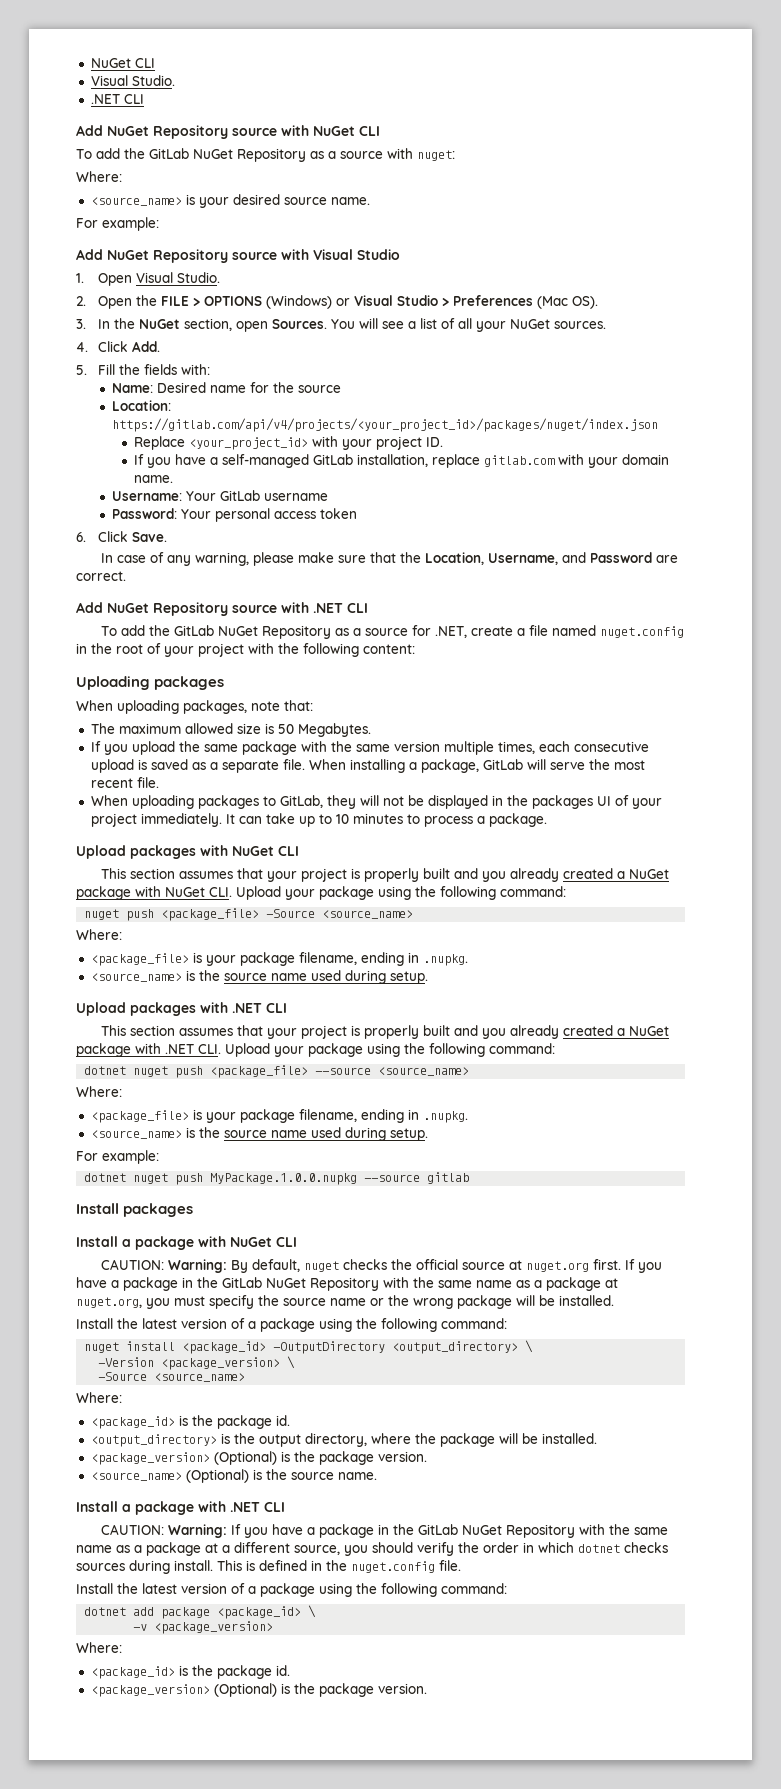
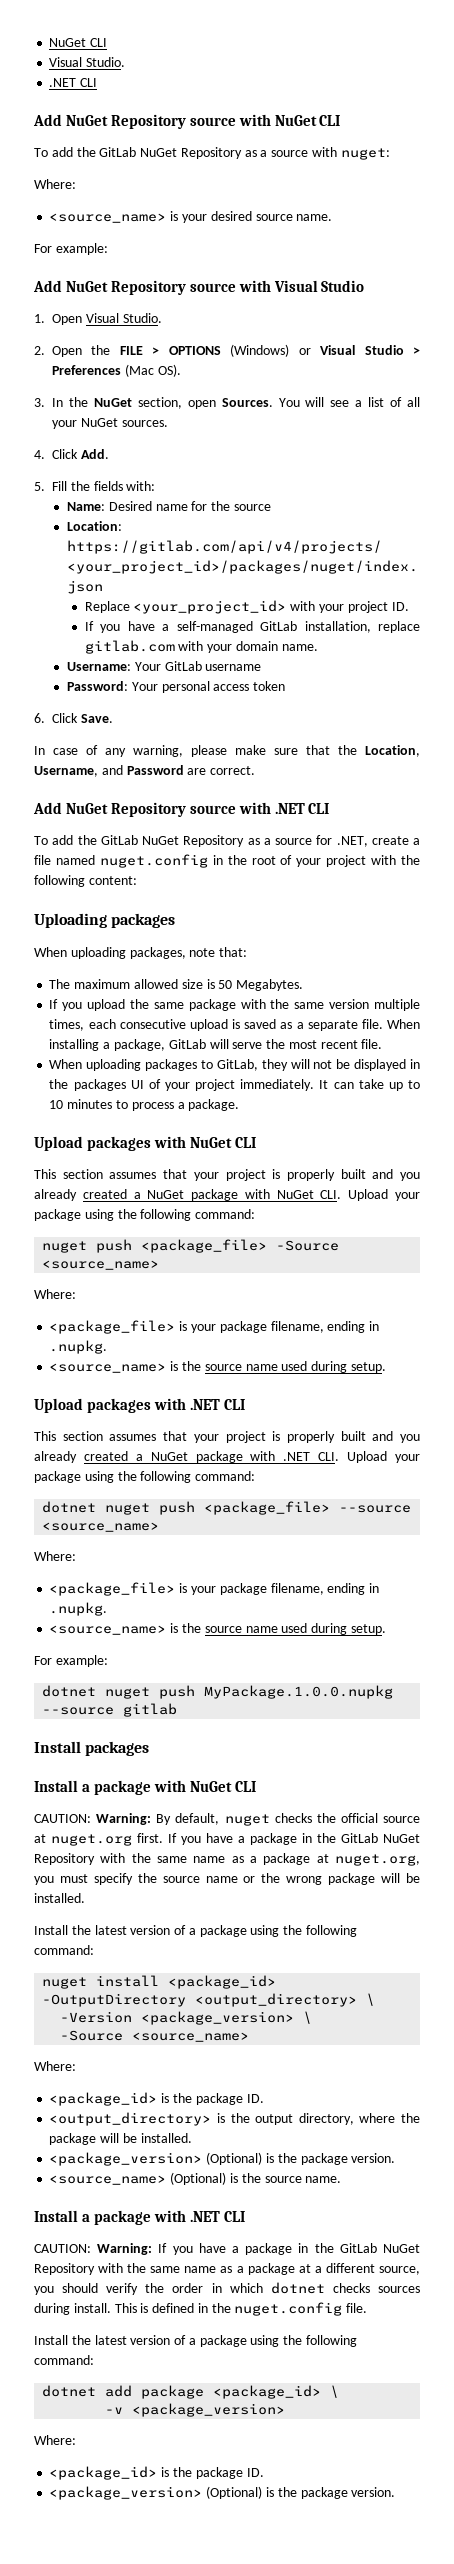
[275,1415,290,1426] id. -> [246,2094,264,2103] ID.
[275,1665,290,1676] id. -> [246,2468,264,2477] ID.

